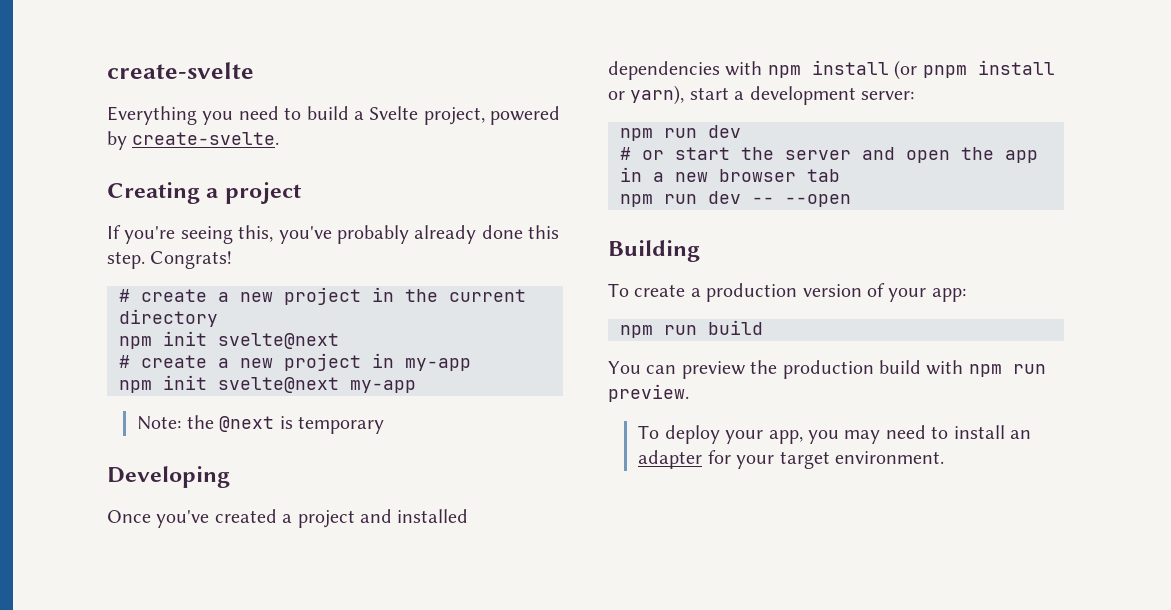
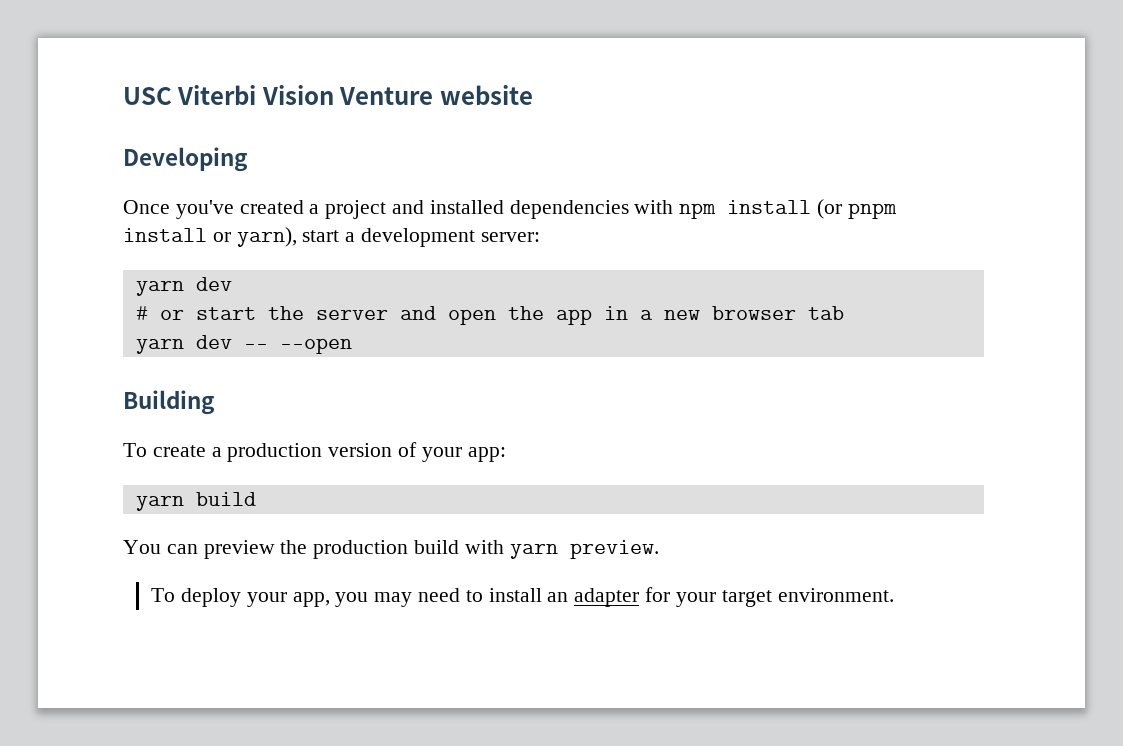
[107,62,254,79] [107,106,561,125] [107,131,280,150] [107,182,301,204] [107,225,560,244] [107,251,233,269] [119,287,526,305] [119,309,218,327] [119,331,339,349] [119,353,471,371] [119,375,416,393] [137,415,384,434] create-svelte // Everything you need to build a Svelte project, powered by create-svelte. // Creating a project // If you're seeing this, you've probably already done this step. Congrats! // # create a new project in the current directory // npm init svelte@next // # create a new project in my-app // npm init svelte@next my-app // Note: the @next is temporary -> [123,85,533,105] USC Viterbi Vision Venture website
[620,128,697,141] npm run -> [135,281,184,296] yarn
[620,194,697,207] npm run -> [135,339,184,354] yarn
[620,325,697,338] npm run -> [135,496,184,511] yarn
[968,364,1046,377] npm run -> [509,544,558,559] yarn

